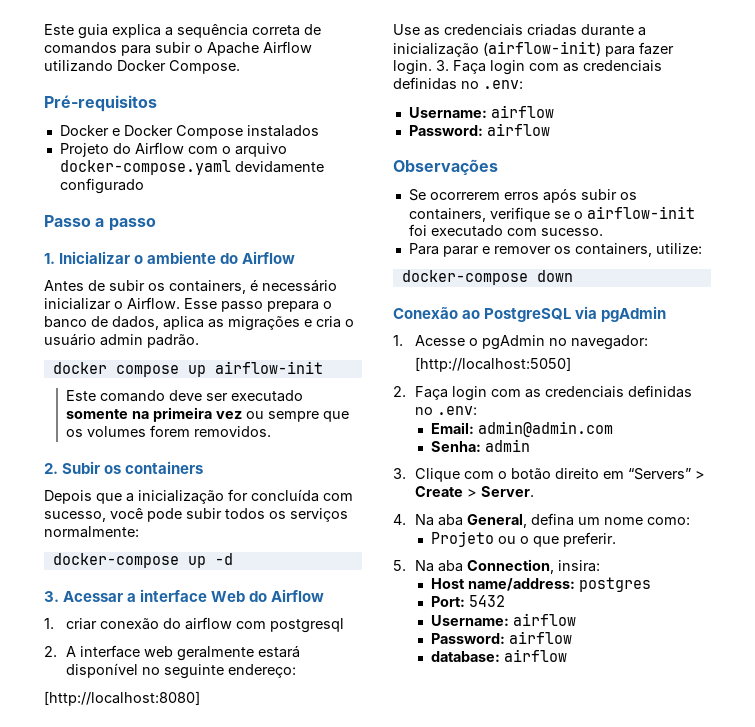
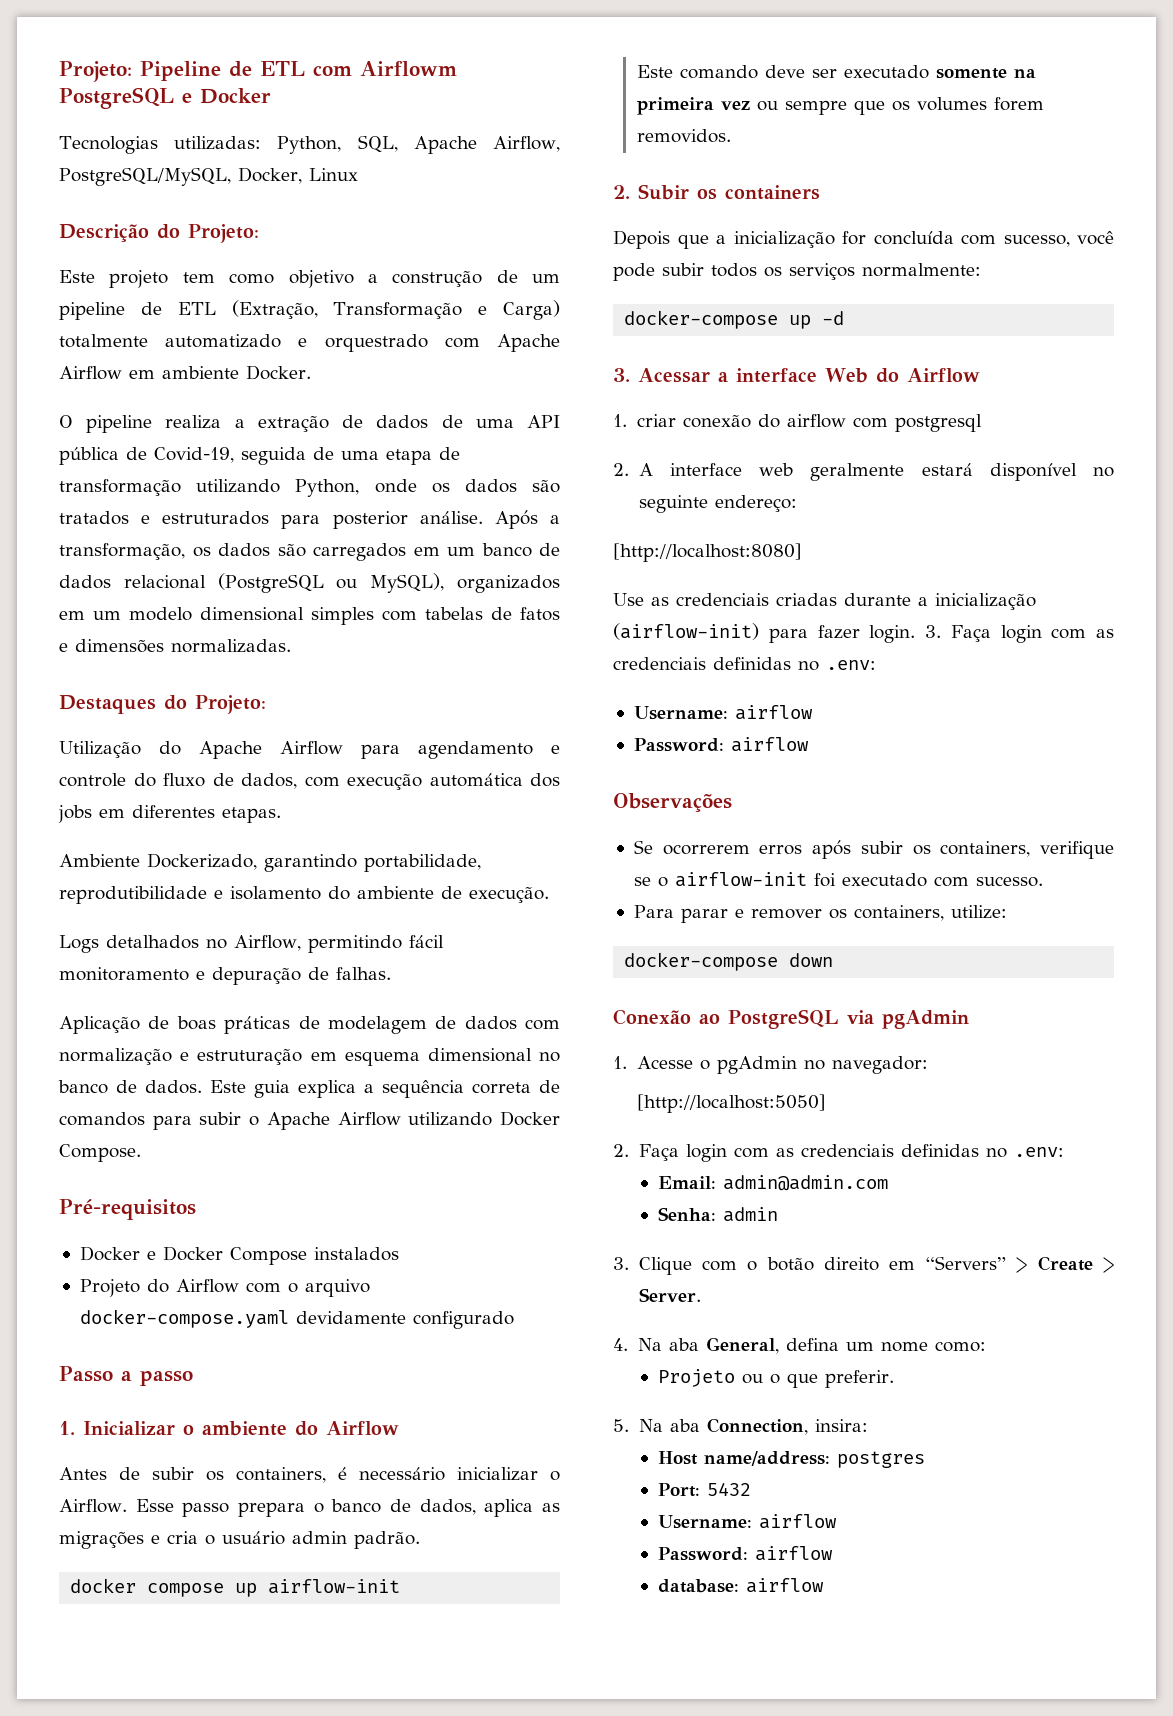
(44, 29) none -> [59,61,457,82] [59,87,271,109] [59,135,561,154] [59,167,358,186] [59,224,259,243] [59,270,560,288] [59,300,560,320] [59,334,560,352] [59,365,311,380] [59,415,560,433] [59,447,460,465] [59,479,560,497] [59,510,561,529] [59,543,560,561] [59,573,560,593] [59,607,560,625] [59,639,291,653] [59,695,266,714] [59,741,560,759] [59,773,560,790] [58,805,281,823] [59,853,481,872] [59,886,549,904] [59,935,444,953] [59,967,391,985] [59,1016,560,1034] [59,1048,560,1066] [58,1080,202,1094] Projeto: Pipeline de ETL com Airflowm PostgreSQL e Docker // Tecnologias utilizadas: Python, SQL, Apache Airflow, PostgreSQL/MySQL, Docker, Linux // Descrição do Projeto: // Este projeto tem como objetivo a construção de um pipeline de ETL (Extração, Transformação e Carga) totalmente automatizado e orquestrado com Apache Airflow em ambiente Docker. // O pipeline realiza a extração de dados de uma API pública de Covid-19, seguida de uma etapa de transformação utilizando Python, onde os dados são tratados e estruturados para posterior análise. Após a transformação, os dados são carregados em um banco de dados relacional (PostgreSQL ou MySQL), organizados em um modelo dimensional simples com tabelas de fatos e dimensões normalizadas. // Destaques do Projeto: // Utilização do Apache Airflow para agendamento e controle do fluxo de dados, com execução automática dos jobs em diferentes etapas. // Ambiente Dockerizado, garantindo portabilidade, reprodutibilidade e isolamento do ambiente de execução. // Logs detalhados no Airflow, permitindo fácil monitoramento e depuração de falhas. // Aplicação de boas práticas de modelagem de dados com normalização e estruturação em esquema dimensional no banco de dados.

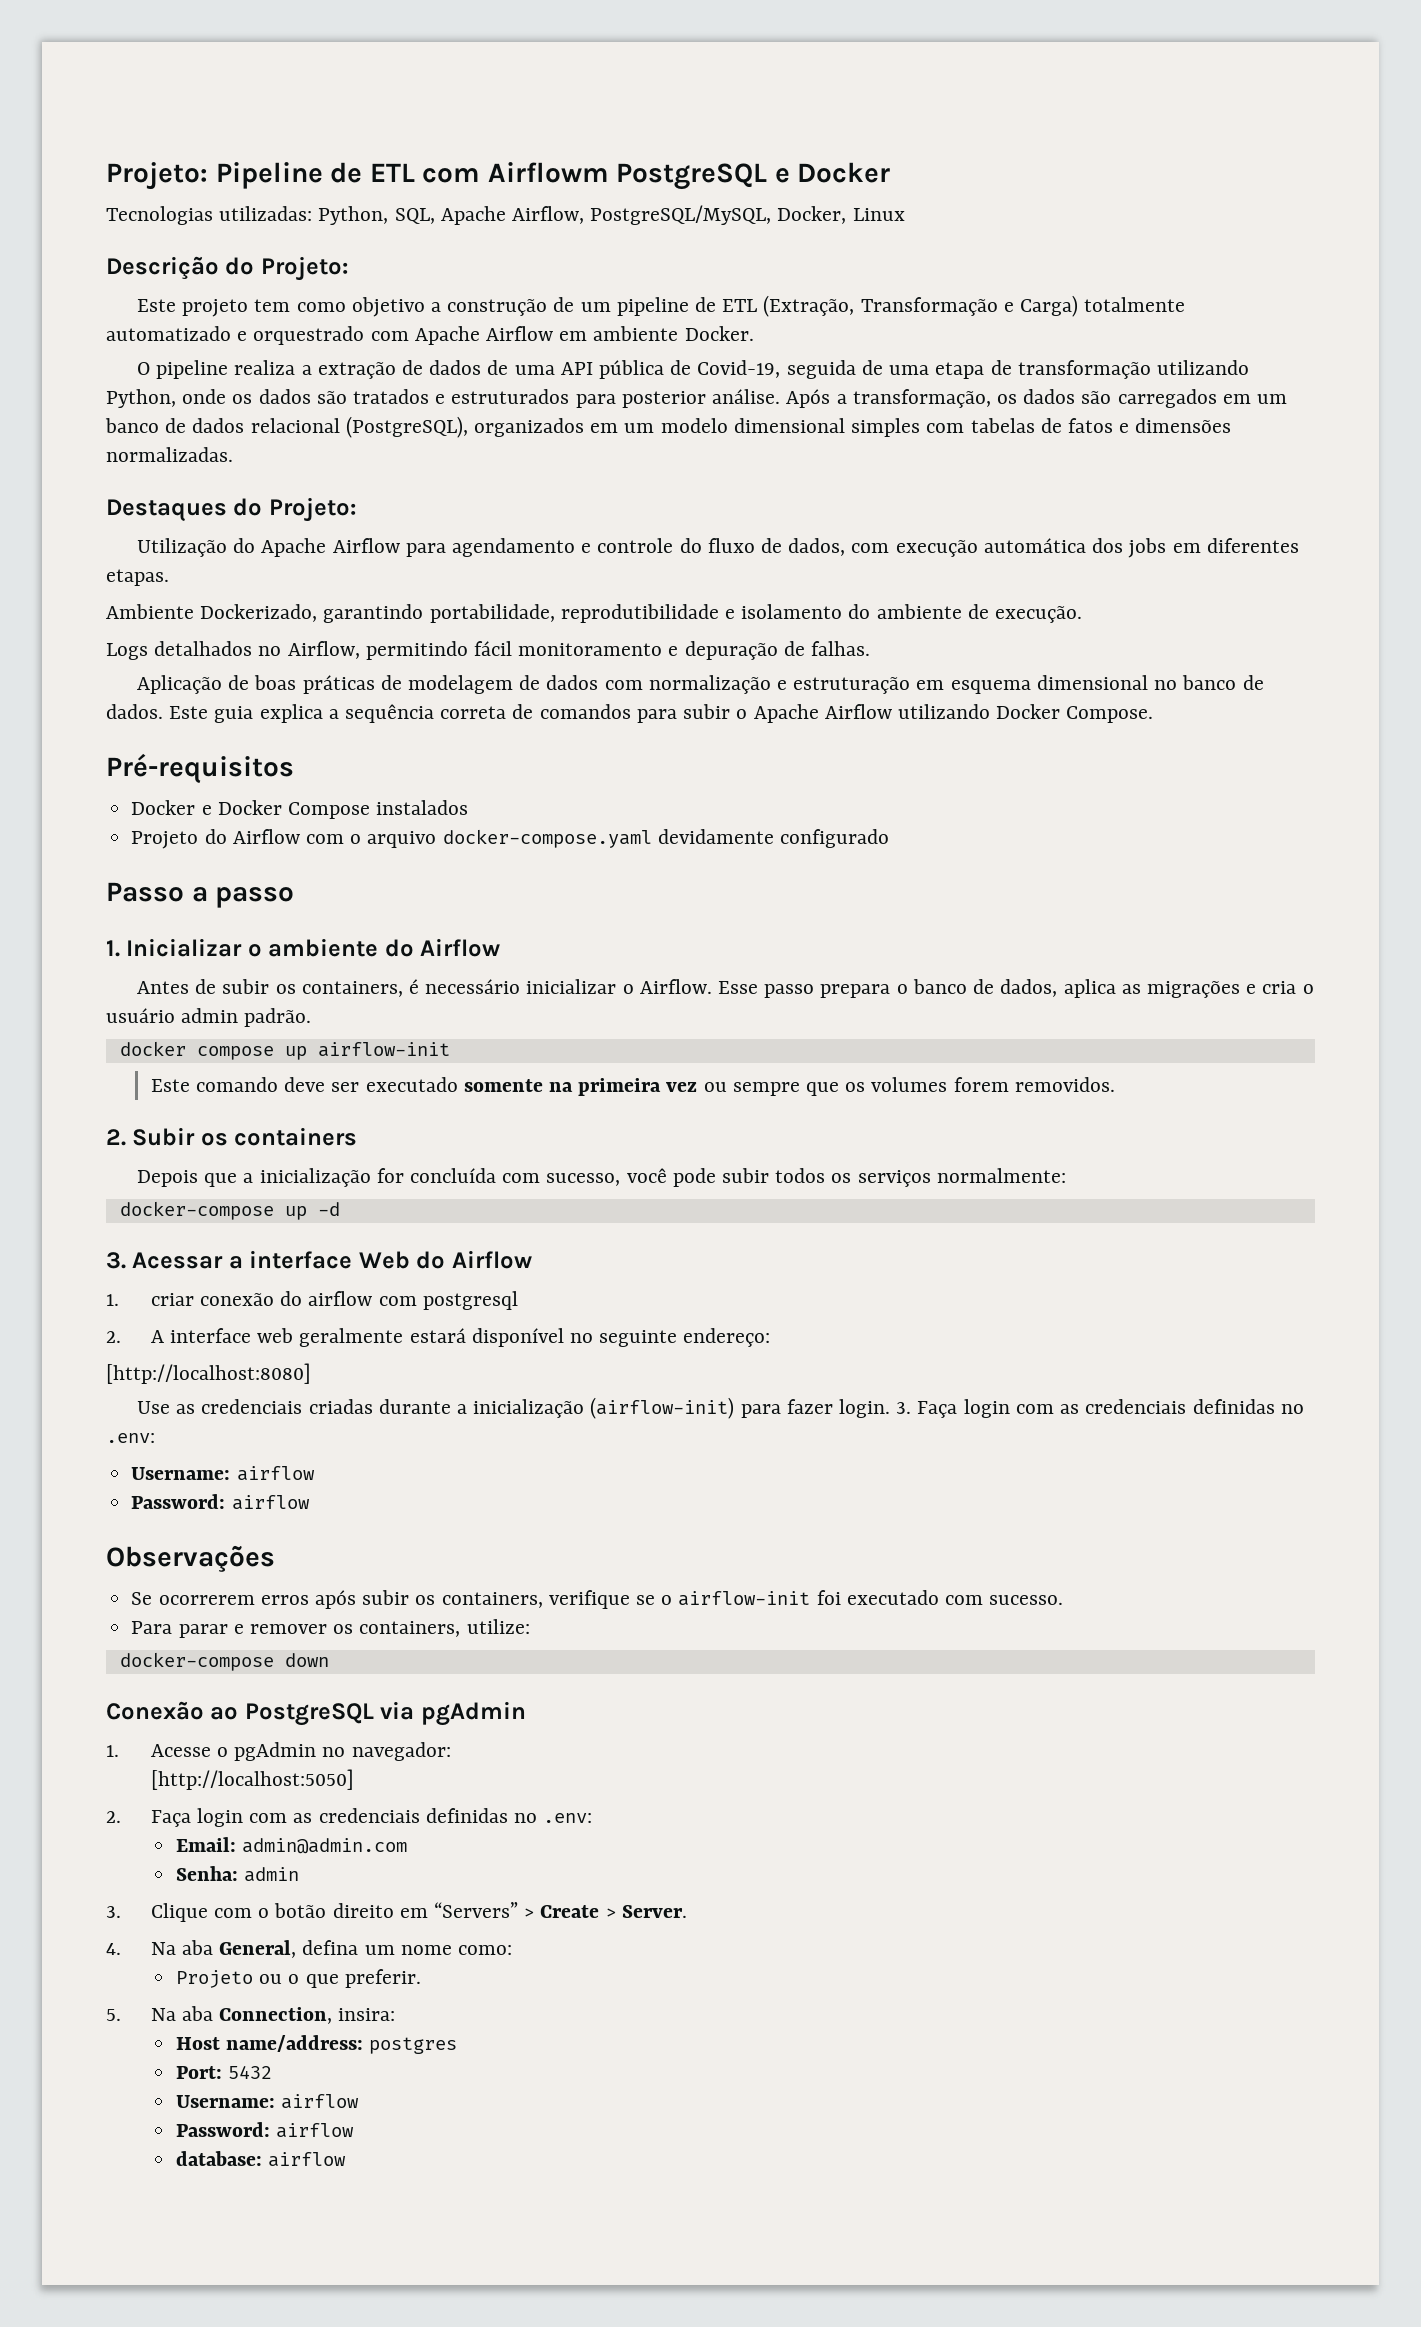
[217,573,445,593] (PostgreSQL ou MySQL), -> [345,416,468,438] (PostgreSQL),

